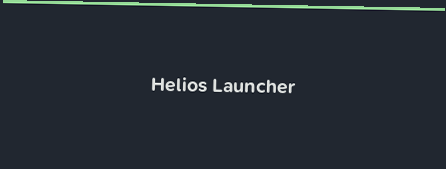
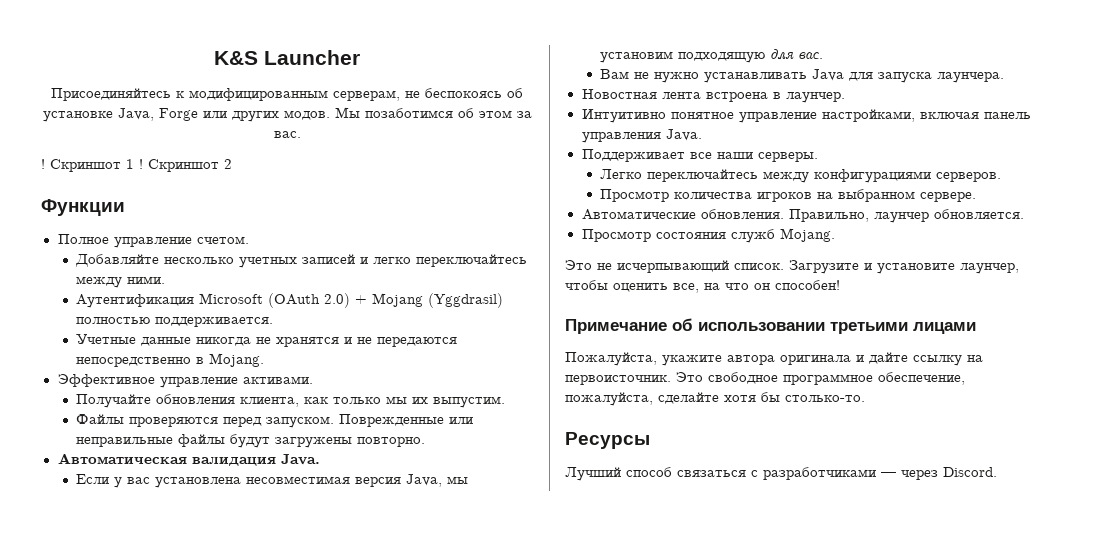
[149,76,208,93] Helios -> [214,51,258,65] K&S
(298, 86) none -> [51,88,523,101] [42,107,532,122] [273,131,301,138] [41,159,232,172] [41,199,125,216] [57,234,249,248] [75,254,528,268] [76,276,166,288] [76,293,504,308] [76,317,274,327] [76,334,458,347] [76,353,265,367] [57,374,313,388] [76,394,506,408] [76,414,474,428] [76,434,426,448] [57,453,320,466] [76,474,469,488] [600,49,824,63] [600,69,1005,83] [581,89,845,103] [581,109,1031,123] [581,129,702,143] [581,149,818,162] [600,169,1002,183] [600,189,977,202] [581,209,1024,223] [581,228,835,243] [565,260,1019,274] [565,280,840,293] [565,318,976,334] [565,352,983,366] [565,372,965,385] [565,392,865,406] [565,432,650,449] [565,467,997,481] // Присоединяйтесь к модифицированным серверам, не беспокоясь об установке Java, Forge или других модов. Мы позаботимся об этом за вас. // ! Скриншот 1 ! Скриншот 2 // Функции // Полное управление счетом. // Добавляйте несколько учетных записей и легко переключайтесь между ними. // Аутентификация Microsoft (OAuth 2.0) + Mojang (Yggdrasil) полностью поддерживается. // Учетные данные никогда не хранятся и не передаются непосредственно в Mojang. // Эффективное управление активами. // Получайте обновления клиента, как только мы их выпустим. // Файлы проверяются перед запуском. Поврежденные или неправильные файлы будут загружены повторно. // Автоматическая валидация Java. // Если у вас установлена несовместимая версия Java, мы установим подходящую для вас. // Вам не нужно устанавливать Java для запуска лаунчера. // Новостная лента встроена в лаунчер. // Интуитивно понятное управление настройками, включая панель управления Java. // Поддерживает все наши серверы. // Легко переключайтесь между конфигурациями серверов. // Просмотр количества игроков на выбранном сервере. // Автоматические обновления. Правильно, лаунчер обновляется. // Просмотр состояния служб Mojang. // Это не исчерпывающий список. Загрузите и установите лаунчер, чтобы оценить все, на что он способен! // Примечание об использовании третьими лицами // Пожалуйста, укажите автора оригинала и дайте ссылку на первоисточник. Это свободное программное обеспечение, пожалуйста, сделайте хотя бы столько-то. // Ресурсы // Лучший способ связаться с разработчиками — через Discord.

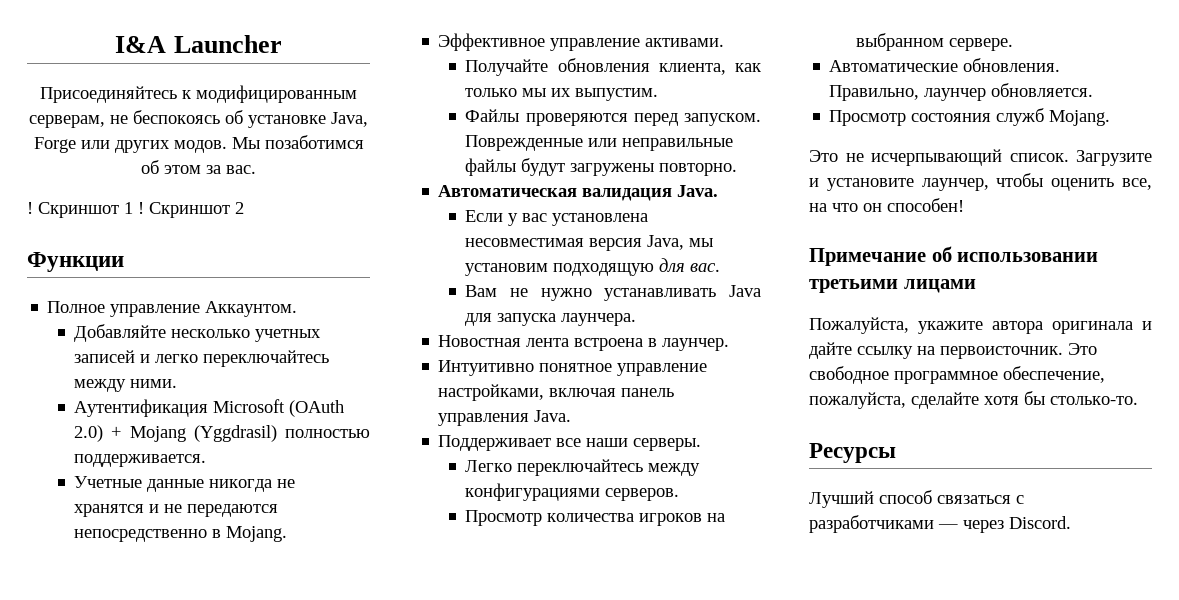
[214,51,258,65] K&S -> [115,36,167,53] I&A
[196,236,249,244] счетом. -> [205,301,298,317] Аккаунтом.

